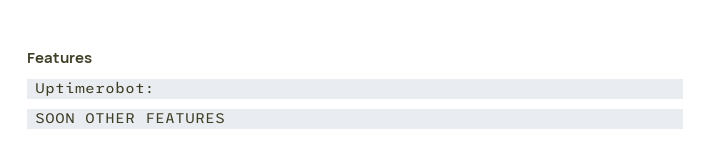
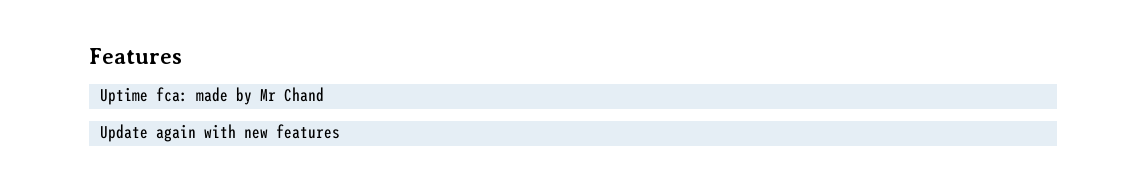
[35,81,156,96] [35,113,226,124] Uptimerobot: // SOON OTHER FEATURES -> [99,87,324,105] [99,124,340,142] Uptime fca: made by Mr Chand // Update again with new features

